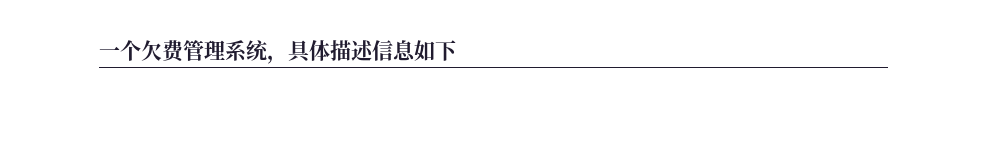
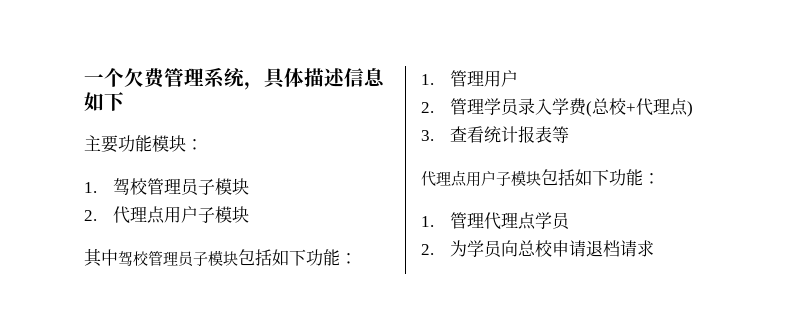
(457, 50) none -> [84,135,203,153] [84,178,250,196] [84,206,250,224] [84,248,357,267] [421,70,519,87] [421,98,694,117] [421,126,570,143] [421,169,660,187] [421,212,572,230] [421,240,655,258] // 主要功能模块： // 1.驾校管理员子模块 // 2.代理点用户子模块 // 其中驾校管理员子模块包括如下功能： // 1.管理用户 // 2.管理学员录入学费(总校+代理点) // 3.查看统计报表等 // 代理点用户子模块包括如下功能： // 1.管理代理点学员 // 2.为学员向总校申请退档请求

